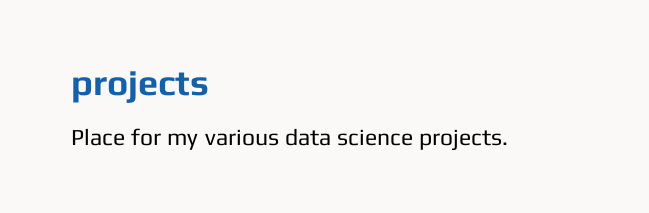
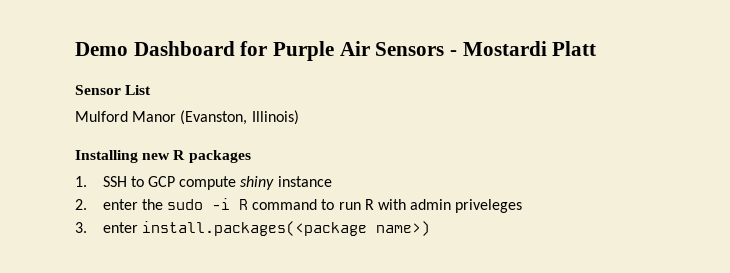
[71,71,209,103] [71,128,509,151] projects // Place for my various data science projects. -> [75,41,597,61] [75,85,152,95] [75,110,299,125] [75,150,251,163] [75,176,332,190] [75,198,523,213] [75,221,430,236] Demo Dashboard for Purple Air Sensors - Mostardi Platt // Sensor List // Mulford Manor (Evanston, Illinois) // Installing new R packages // 1. SSH to GCP compute shiny instance // 2. enter the sudo -i R command to run R with admin priveleges // 3. enter install.packages(<package name>)

